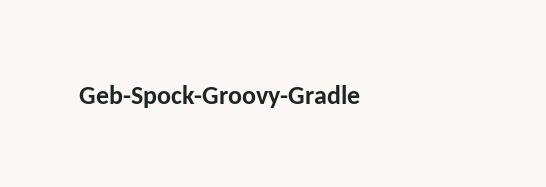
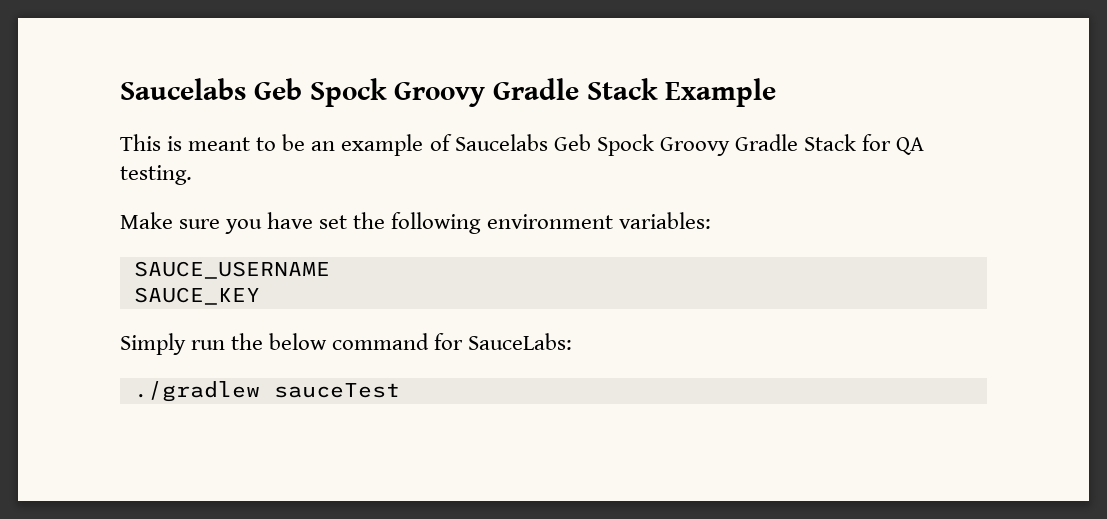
[79,85,360,108] Geb-Spock-Groovy-Gradle -> [120,78,776,107] [120,134,925,156] [120,165,192,185] [120,212,711,234] [133,261,330,279] [133,287,260,305] [120,333,573,355] [133,381,400,402] Saucelabs Geb Spock Groovy Gradle Stack Example // This is meant to be an example of Saucelabs Geb Spock Groovy Gradle Stack for QA testing. // Make sure you have set the following environment variables: // SAUCE_USERNAME // SAUCE_KEY // Simply run the below command for SauceLabs: // ./gradlew sauceTest

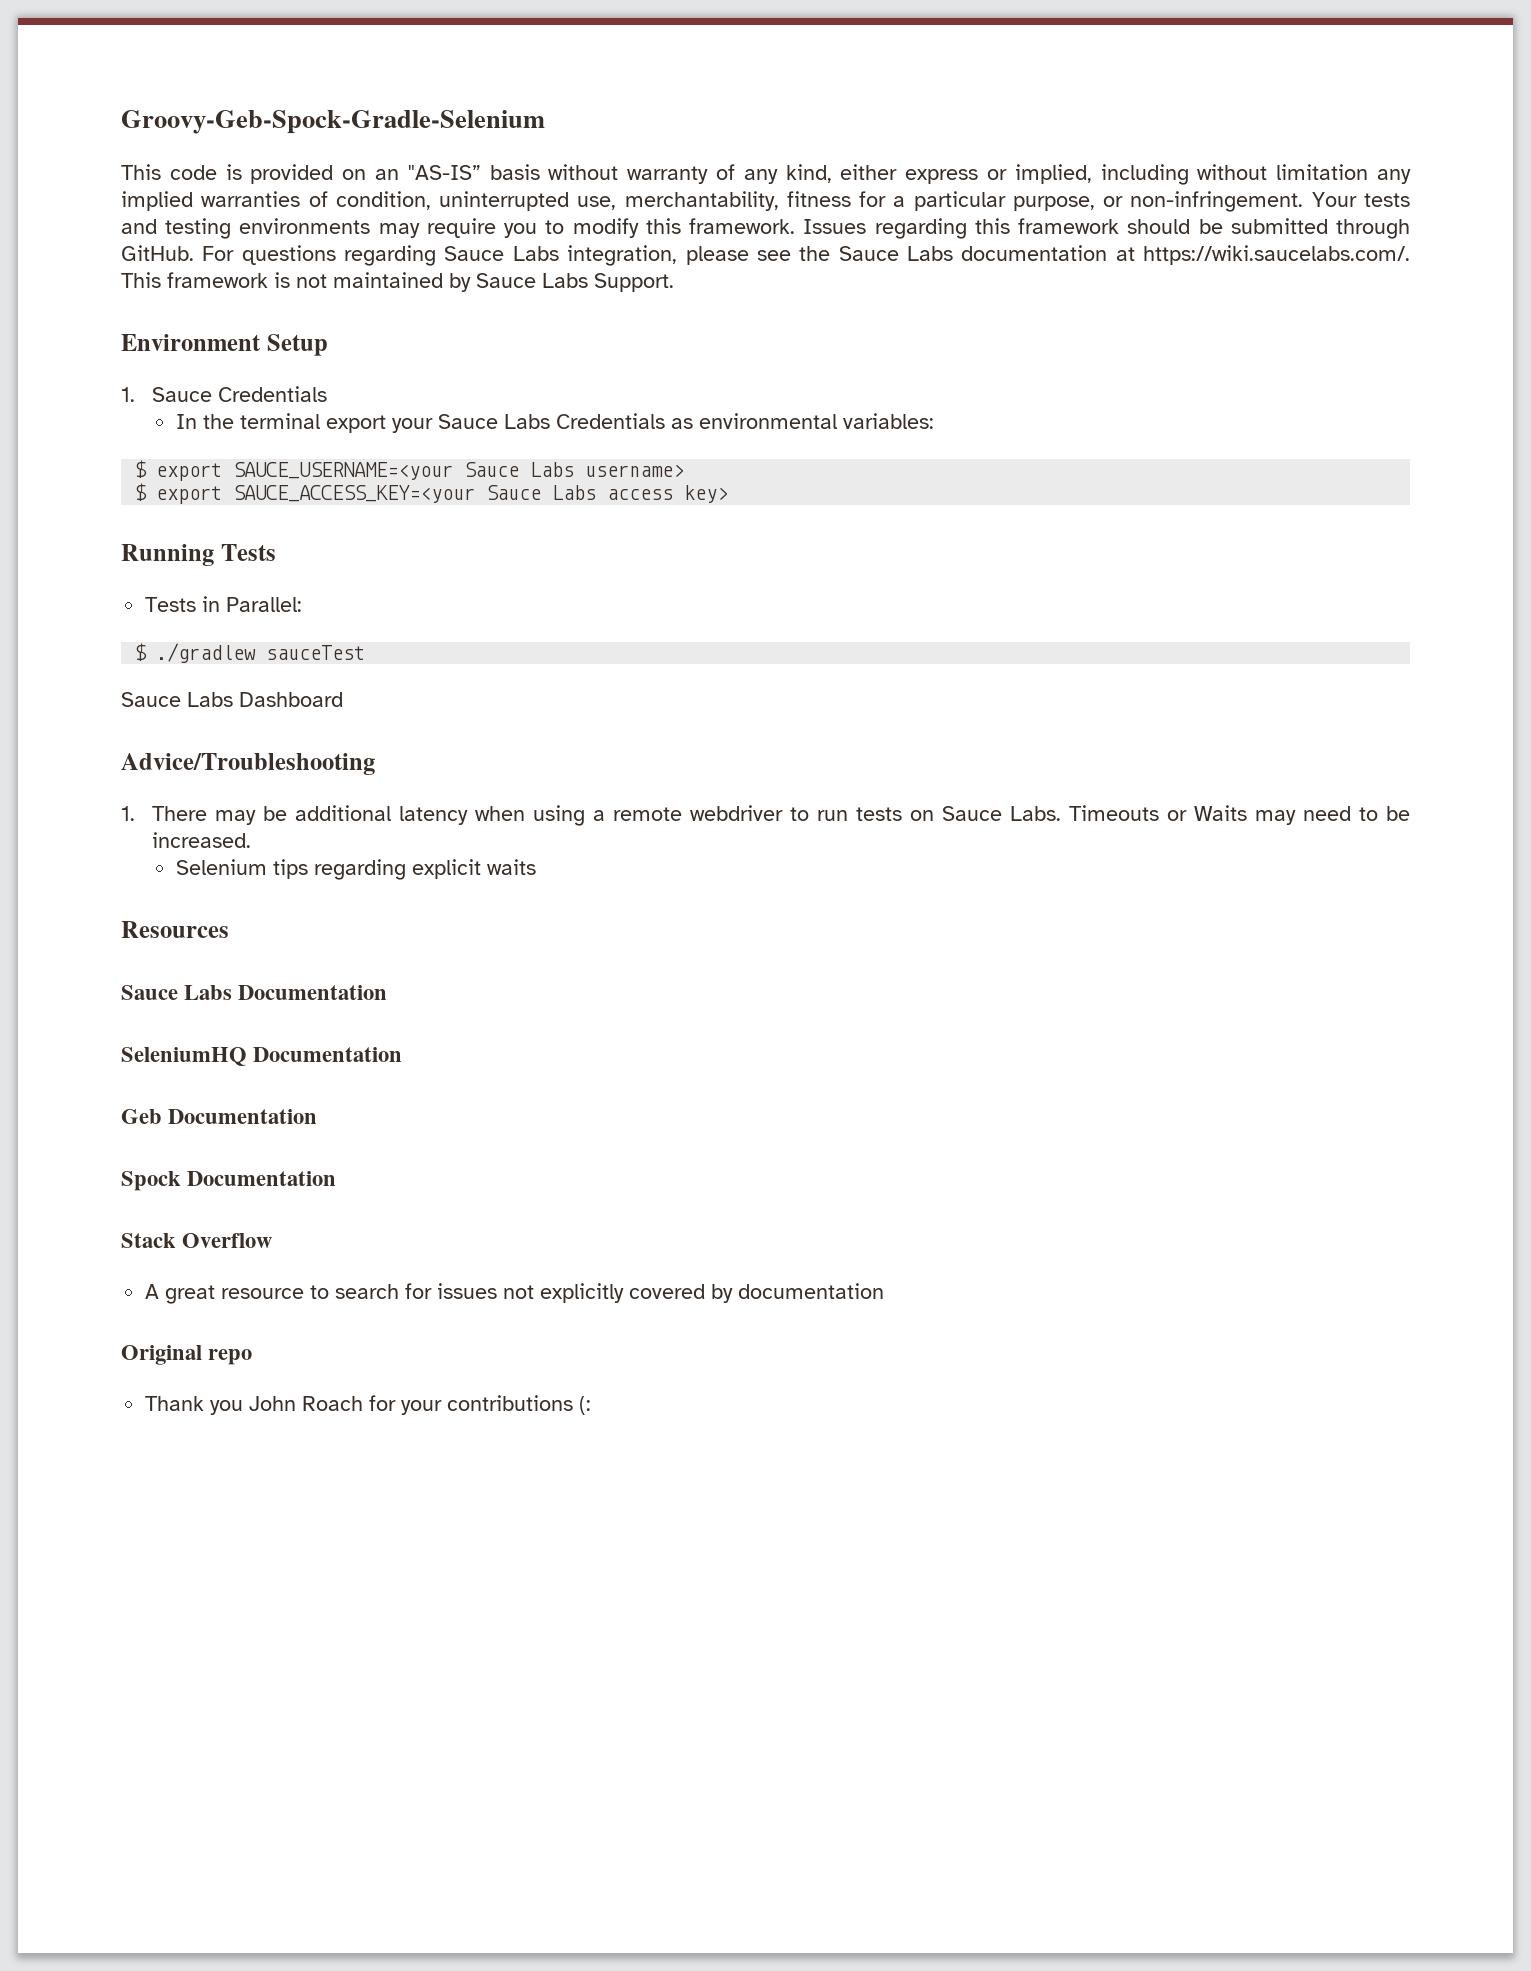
[120,78,776,107] [120,134,925,156] [120,165,192,185] [120,212,711,234] [133,261,330,279] [133,287,260,305] [120,333,573,355] [133,381,400,402] Saucelabs Geb Spock Groovy Gradle Stack Example // This is meant to be an example of Saucelabs Geb Spock Groovy Gradle Stack for QA testing. // Make sure you have set the following environment variables: // SAUCE_USERNAME // SAUCE_KEY // Simply run the below command for SauceLabs: // ./gradlew sauceTest -> [121,110,545,134] [121,164,1411,185] [121,191,1410,212] [121,218,1411,239] [121,245,1411,266] [121,272,674,292] [121,334,328,356] [121,386,327,402] [176,413,935,433] [134,460,685,481] [134,483,729,504] [121,544,276,566] [145,596,303,612] [134,643,366,663] [121,692,343,707] [121,753,375,775] [121,805,1410,826] [151,832,251,848] [176,859,537,880] [121,921,229,938] [121,985,388,1000] [121,1047,403,1066] [121,1109,318,1124] [121,1171,337,1191] [121,1233,273,1248] [145,1283,885,1304] [121,1345,253,1365] [145,1395,592,1415] Groovy-Geb-Spock-Gradle-Selenium // This code is provided on an "AS-IS” basis without warranty of any kind, either express or implied, including without limitation any implied warranties of condition, uninterrupted use, merchantability, fitness for a particular purpose, or non-infringement. Your tests and testing environments may require you to modify this framework. Issues regarding this framework should be submitted through GitHub. For questions regarding Sauce Labs integration, please see the Sauce Labs documentation at https://wiki.saucelabs.com/. This framework is not maintained by Sauce Labs Support. // Environment Setup // 1. Sauce Credentials // In the terminal export your Sauce Labs Credentials as environmental variables: // $ export SAUCE_USERNAME=<your Sauce Labs username> // $ export SAUCE_ACCESS_KEY=<your Sauce Labs access key> // Running Tests // Tests in Parallel: // $ ./gradlew sauceTest // Sauce Labs Dashboard // Advice/Troubleshooting // 1. There may be additional latency when using a remote webdriver to run tests on Sauce Labs. Timeouts or Waits may need to be increased. // Selenium tips regarding explicit waits // Resources // Sauce Labs Documentation // SeleniumHQ Documentation // Geb Documentation // Spock Documentation // Stack Overflow // A great resource to search for issues not explicitly covered by documentation // Original repo // Thank you John Roach for your contributions (:

